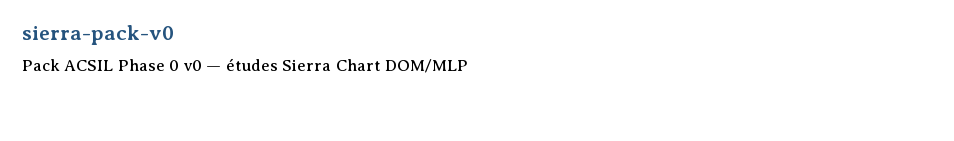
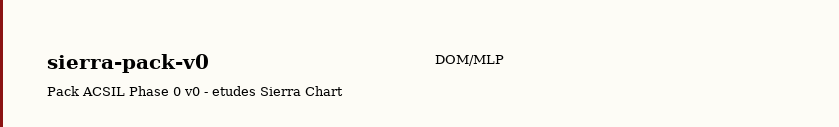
[206,58,278,71] — études -> [204,86,256,96] - etudes

